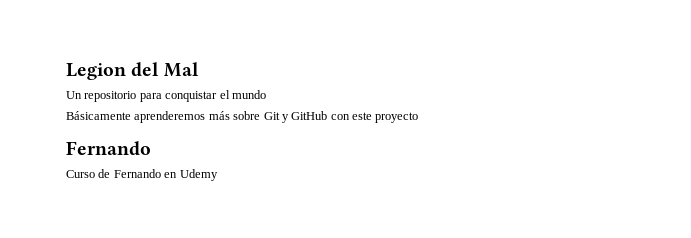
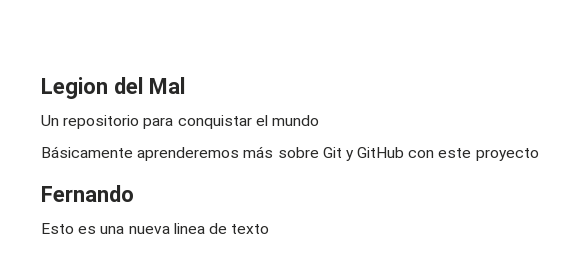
[66,169,218,181] Curso de Fernando en Udemy -> [41,223,270,234] Esto es una nueva linea de texto

